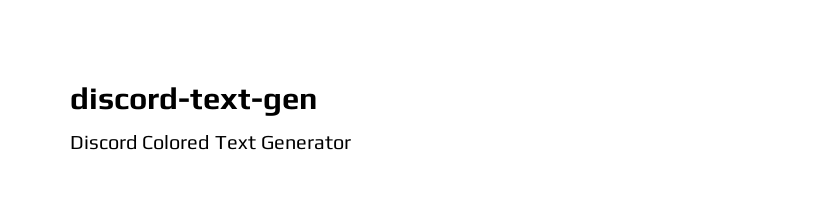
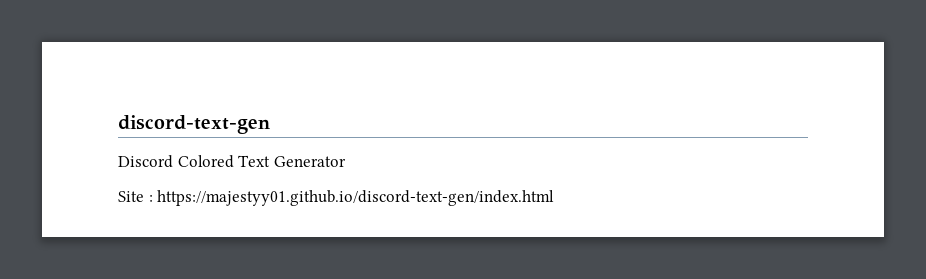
(352, 142) none -> [118,190,555,206] // Site : https://majestyy01.github.io/discord-text-gen/index.html

